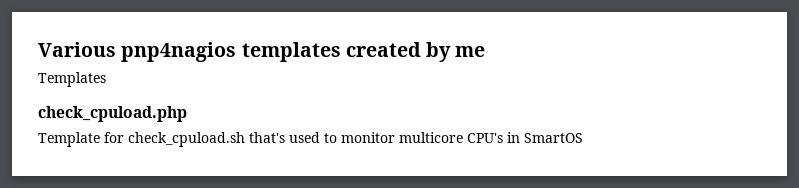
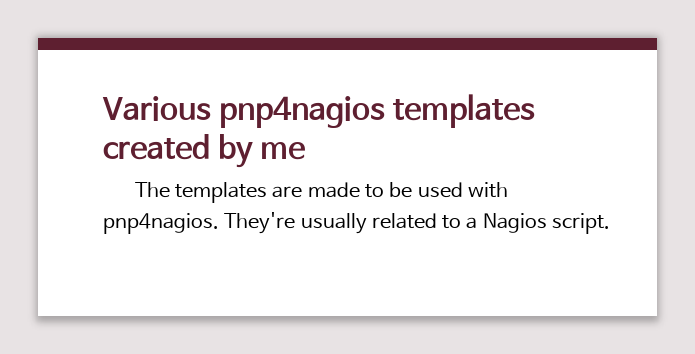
[38,72,106,87] [38,106,187,122] [38,132,583,147] Templates // check_cpuload.php // Template for check_cpuload.sh that's used to monitor multicore CPU's in SmartOS -> [134,182,508,203] [103,212,610,234] The templates are made to be used with pnp4nagios. They're usually related to a Nagios script.

